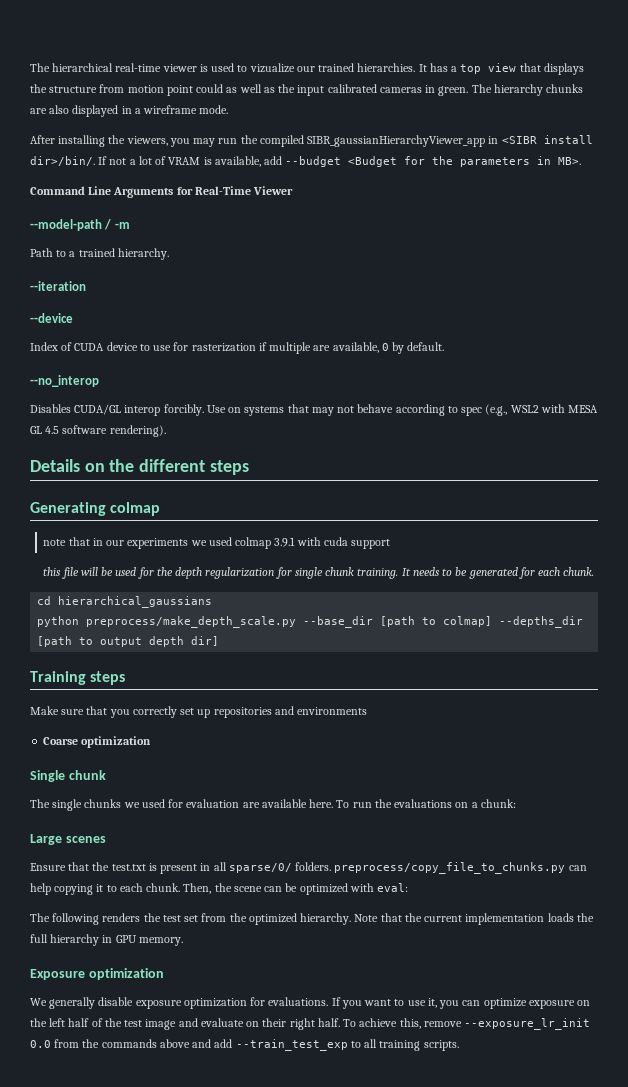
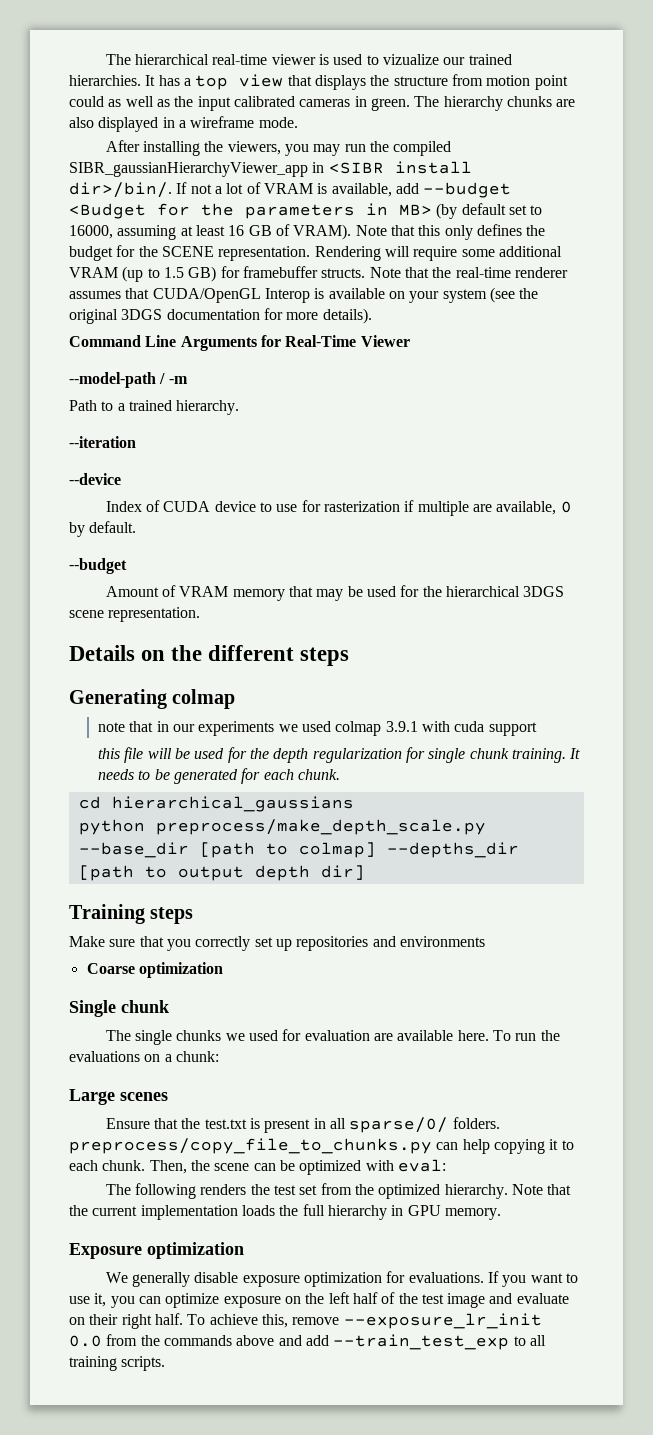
[558,157,582,165] MB>. -> [399,203,543,219] [69,224,546,240] [69,245,562,261] [69,266,568,282] [69,287,539,303] [69,308,372,324] MB> (by default set to 16000, assuming at least 16 GB of VRAM). Note that this only defines the budget for the SCENE representation. Rendering will require some additional VRAM (up to 1.5 GB) for framebuffer structs. Note that the real-time renderer assumes that CUDA/OpenGL Interop is available on your system (see the original 3DGS documentation for more details).
[30,375,99,387] [30,404,599,416] [30,425,166,437] --no_interop // Disables CUDA/GL interop forcibly. Use on systems that may not behave according to spec (e.g., WSL2 with MESA GL 4.5 software rendering). -> [69,558,127,574] [105,585,565,601] [69,607,201,622] --budget // Amount of VRAM memory that may be used for the hierarchical 3DGS scene representation.

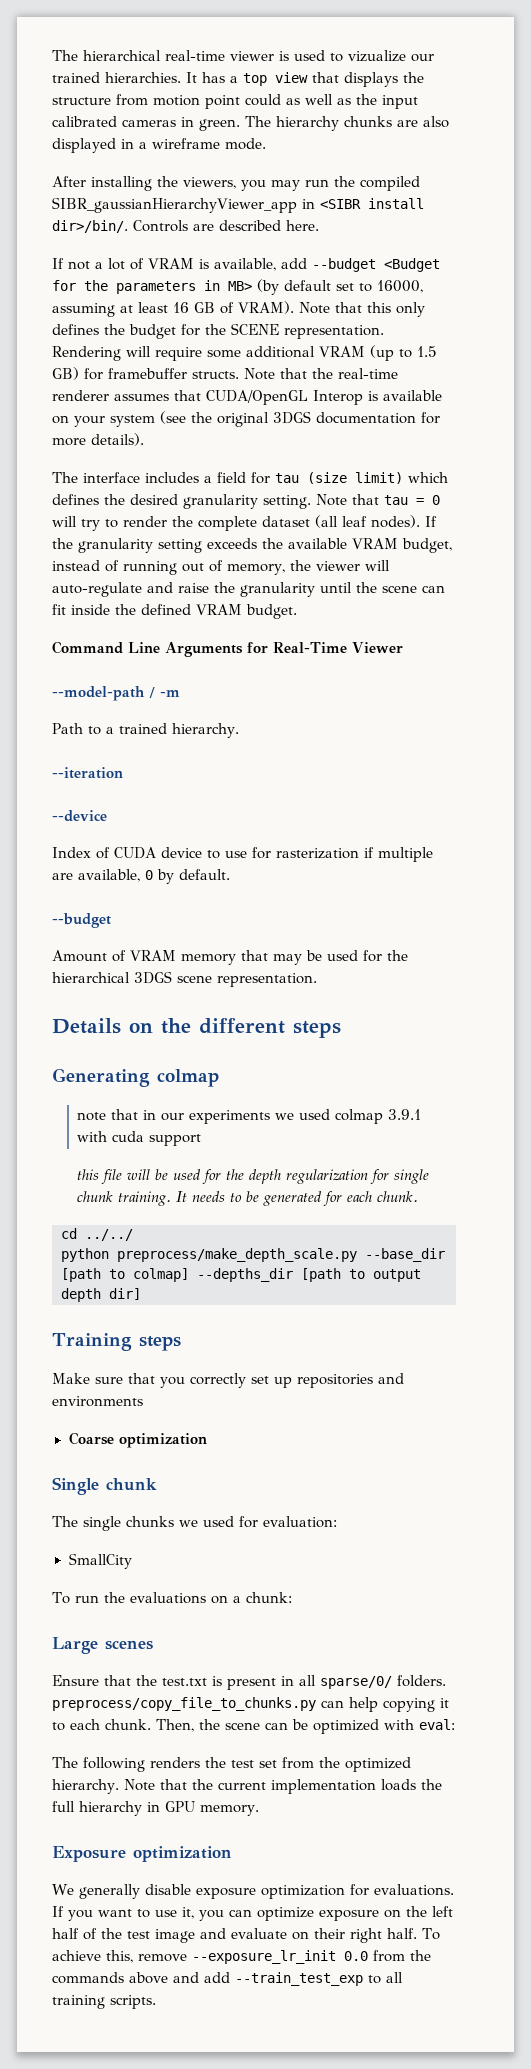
(172, 190) none -> [133,220,319,232] Controls are described here. //
(372, 316) none -> [52,472,448,484] [52,494,440,509] [52,515,437,531] [52,538,452,553] [52,560,390,575] [52,582,445,597] [52,604,297,619] // The interface includes a field for tau (size limit) which defines the desired granularity setting. Note that tau = 0 will try to render the complete dataset (all leaf nodes). If the granularity setting exceeds the available VRAM budget, instead of running out of memory, the viewer will auto-regulate and raise the granularity until the scene can fit inside the defined VRAM budget.
[111,796,354,812] hierarchical_gaussians -> [85,1229,133,1241] ../../
[304,1030,489,1041] evaluation are available here. -> [263,1516,337,1528] [68,1553,132,1569] evaluation: // SmallCity //

